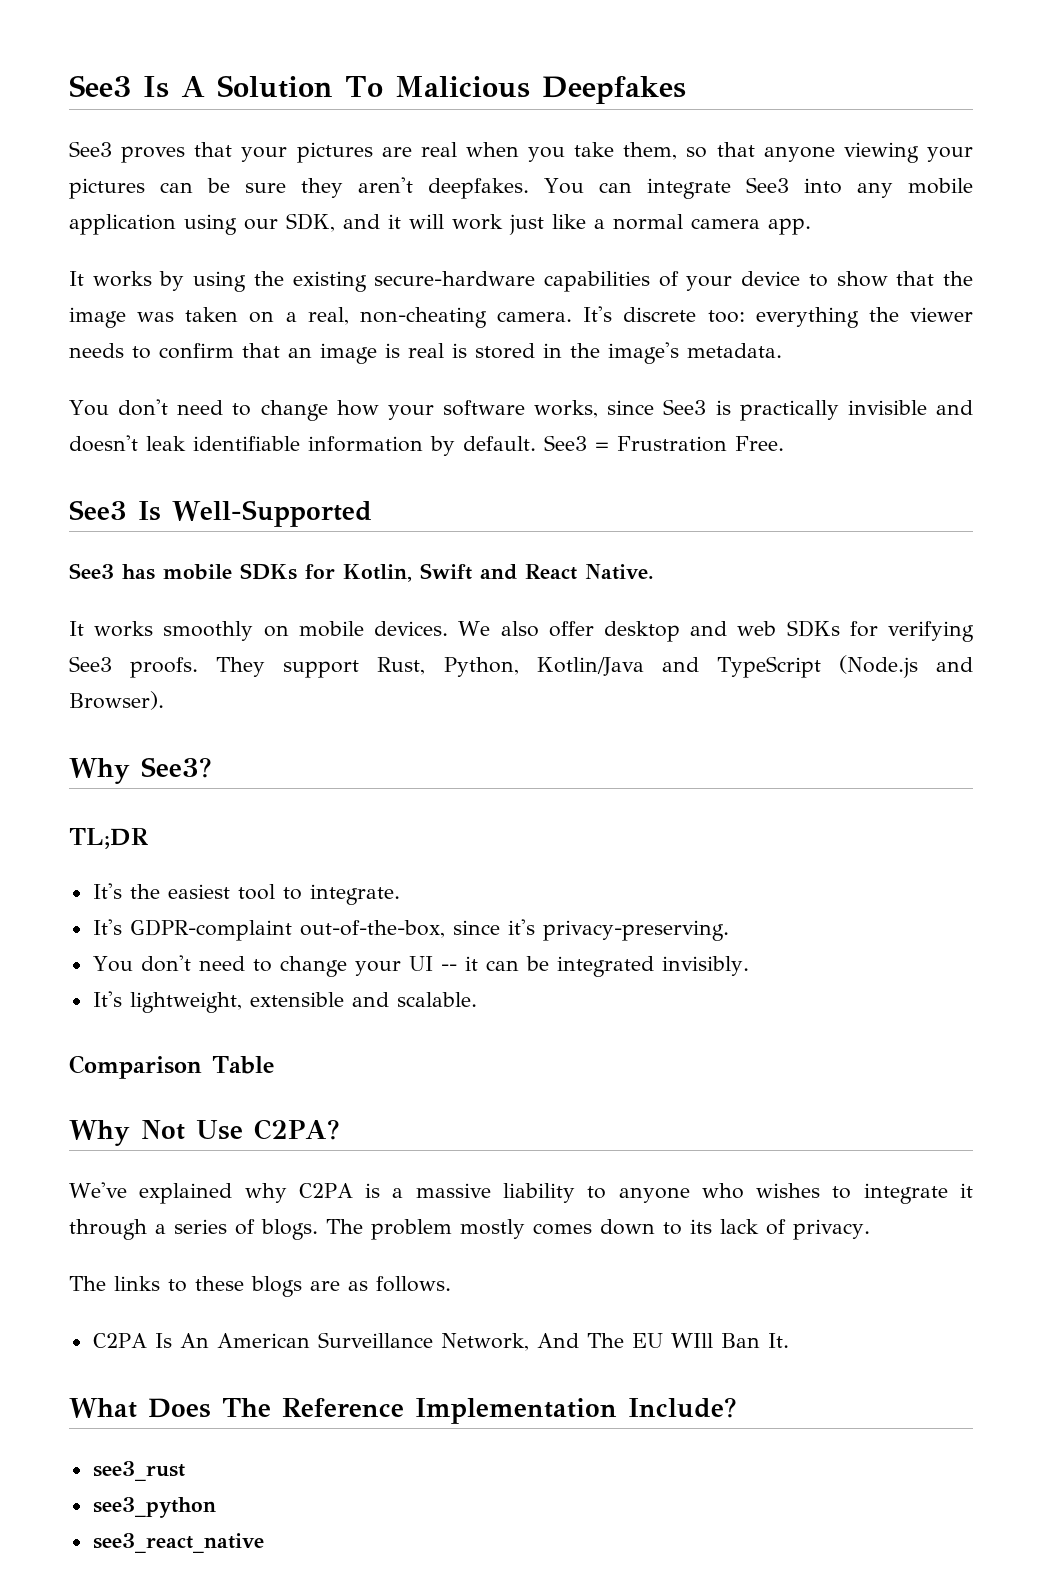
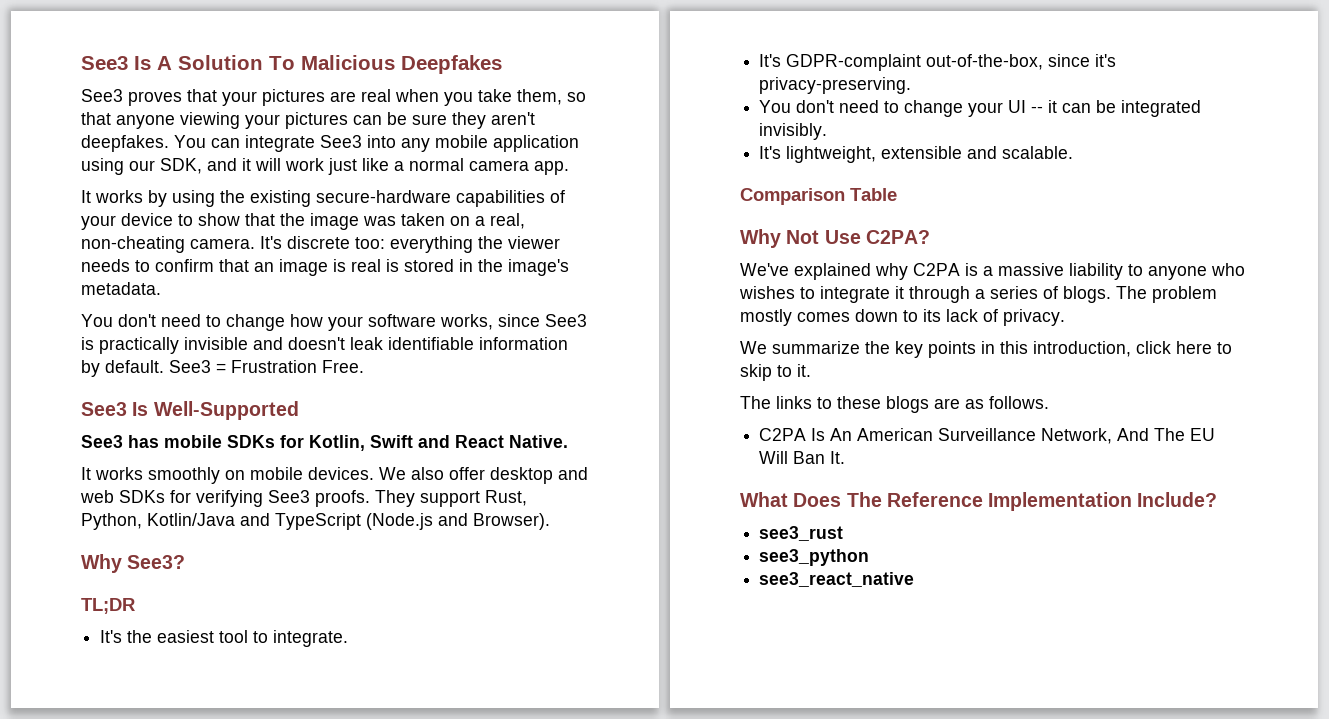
(870, 1229) none -> [740,341,1232,358] [740,364,811,381] // We summarize the key points in this introduction, click here to skip to it.
[670,1333,713,1348] WIll -> [759,451,789,464] Will

